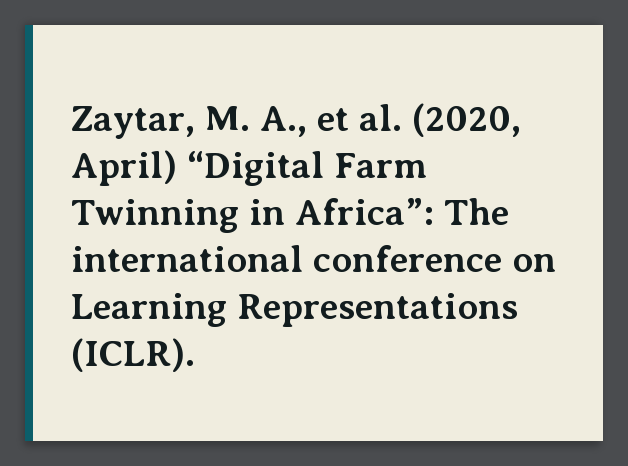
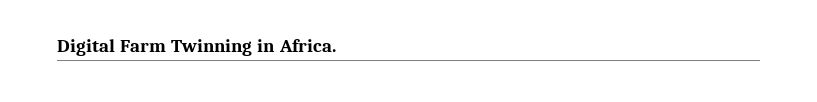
[71,103,521,139] [71,150,427,186] [71,198,509,233] [71,245,556,272] [71,293,518,327] [71,338,195,372] Zaytar, M. A., et al. (2020, April) “Digital Farm Twinning in Africa”: The international conference on Learning Representations (ICLR). -> [57,39,336,56] Digital Farm Twinning in Africa.

